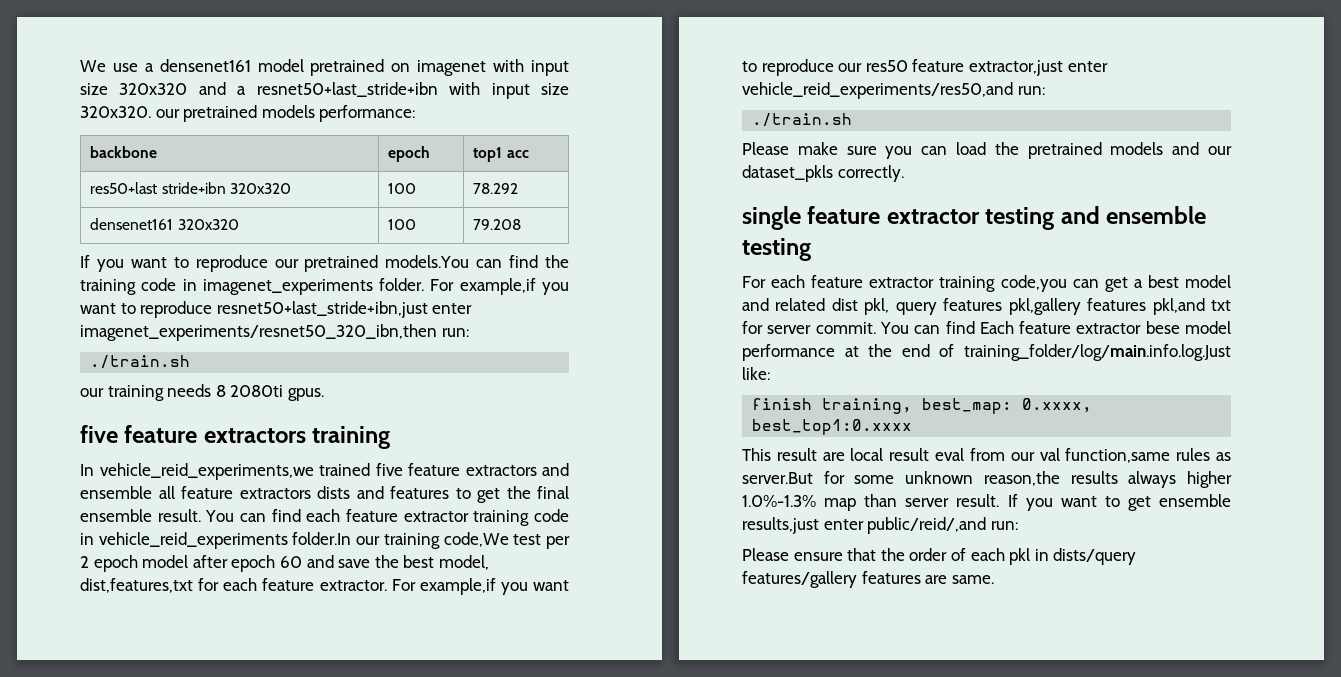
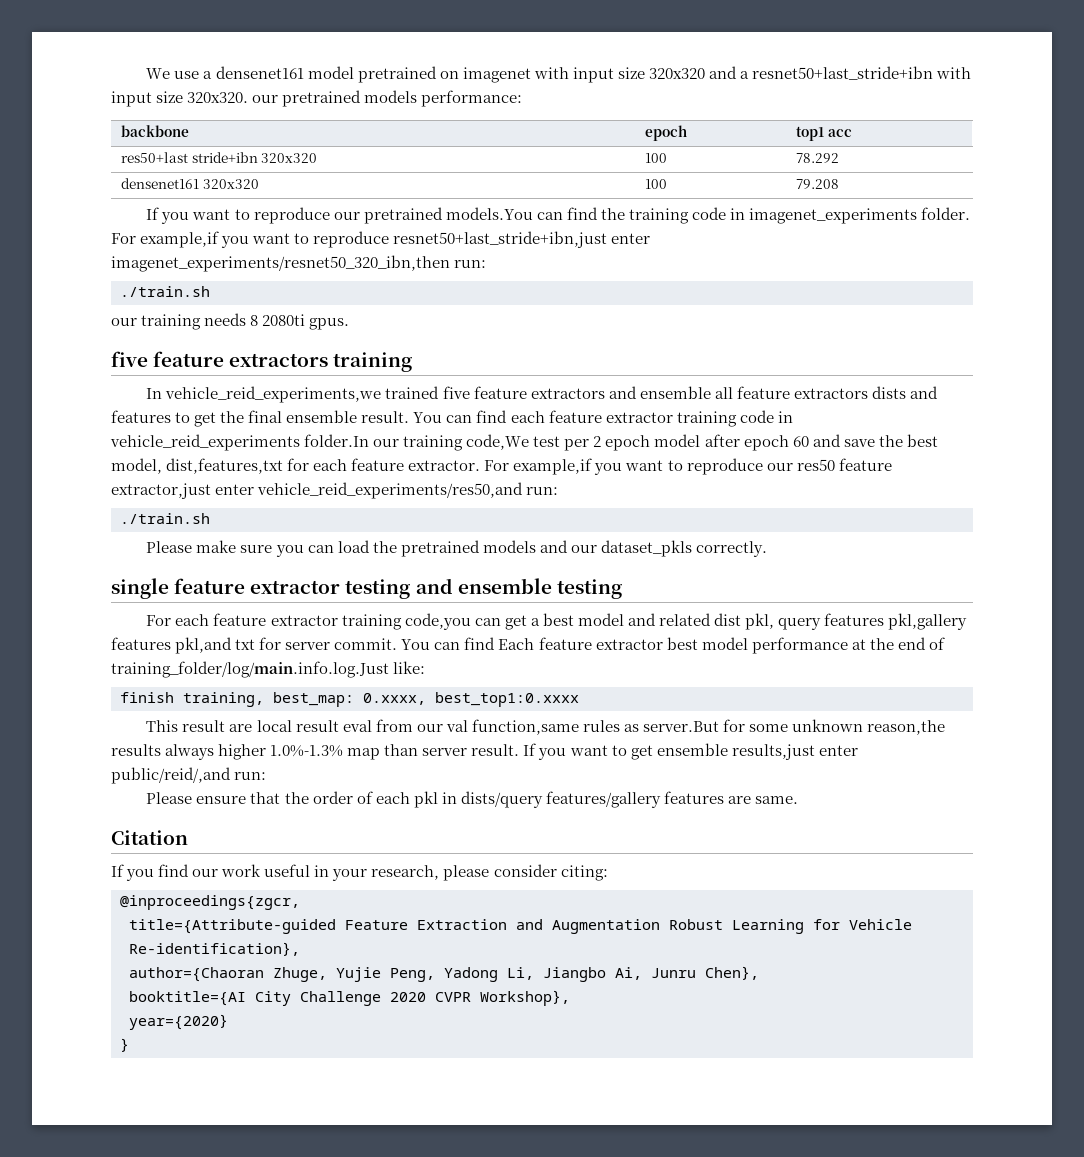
[1145,321,1180,334] bese -> [666,637,698,650] best
(994, 579) none -> [111,830,188,845] [111,864,608,881] [120,895,300,910] [129,919,912,934] [129,942,300,956] [129,966,759,982] [129,990,570,1006] [129,1014,228,1030] [120,1038,129,1052] // Citation // If you find our work useful in your research, please consider citing: // @inproceedings{zgcr, // title={Attribute-guided Feature Extraction and Augmentation Robust Learning for Vehicle Re-identification}, // author={Chaoran Zhuge, Yujie Peng, Yadong Li, Jiangbo Ai, Junru Chen}, // booktitle={AI City Challenge 2020 CVPR Workshop}, // year={2020} // }

